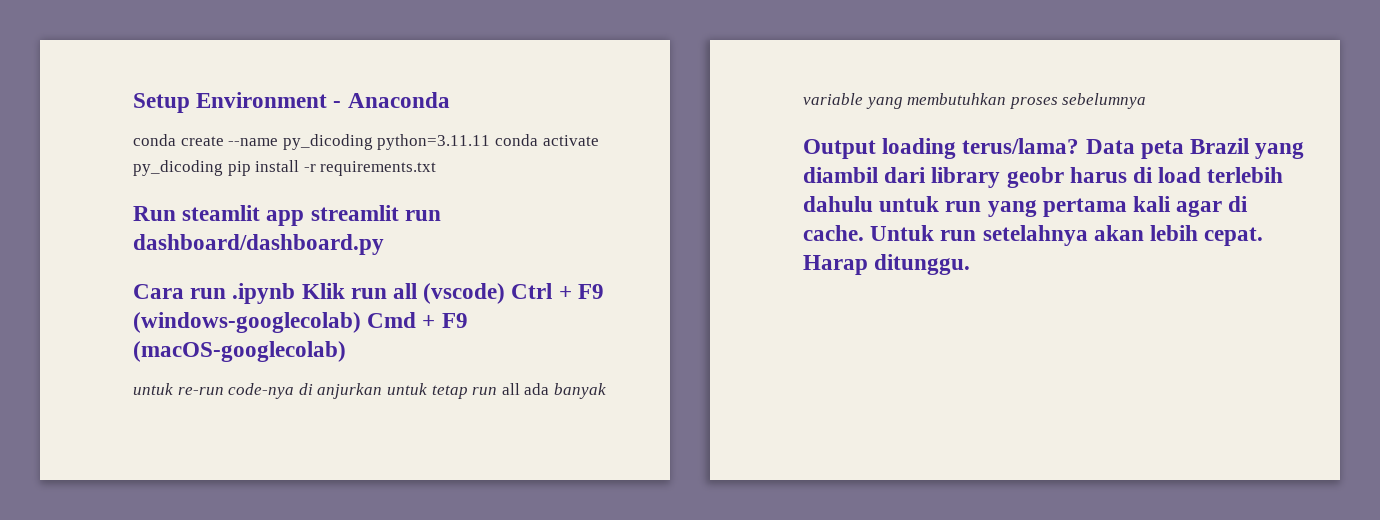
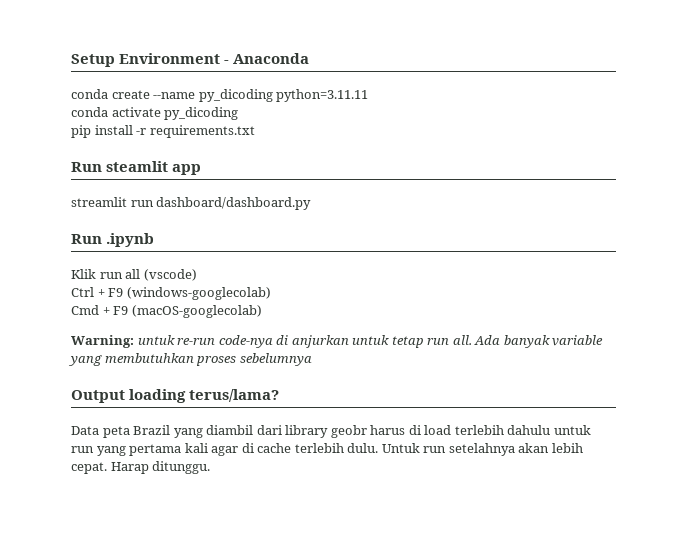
(491, 142) none -> (369, 95) //
(223, 168) none -> (239, 113) //
(305, 218) none -> (202, 169) //
[133,284,227,299] Cara run -> [71,234,102,244] Run
(296, 293) none -> (155, 240) //
(506, 293) none -> (197, 275) //
(361, 322) none -> (271, 293) //
(346, 351) none -> [71,335,134,348] Warning:
[501,383,550,395] all ada -> [452,335,501,345] all. Ada
(1080, 146) none -> (280, 395) //
[803,225,864,241] cache. -> [257,443,379,453] cache terlebih dulu.

